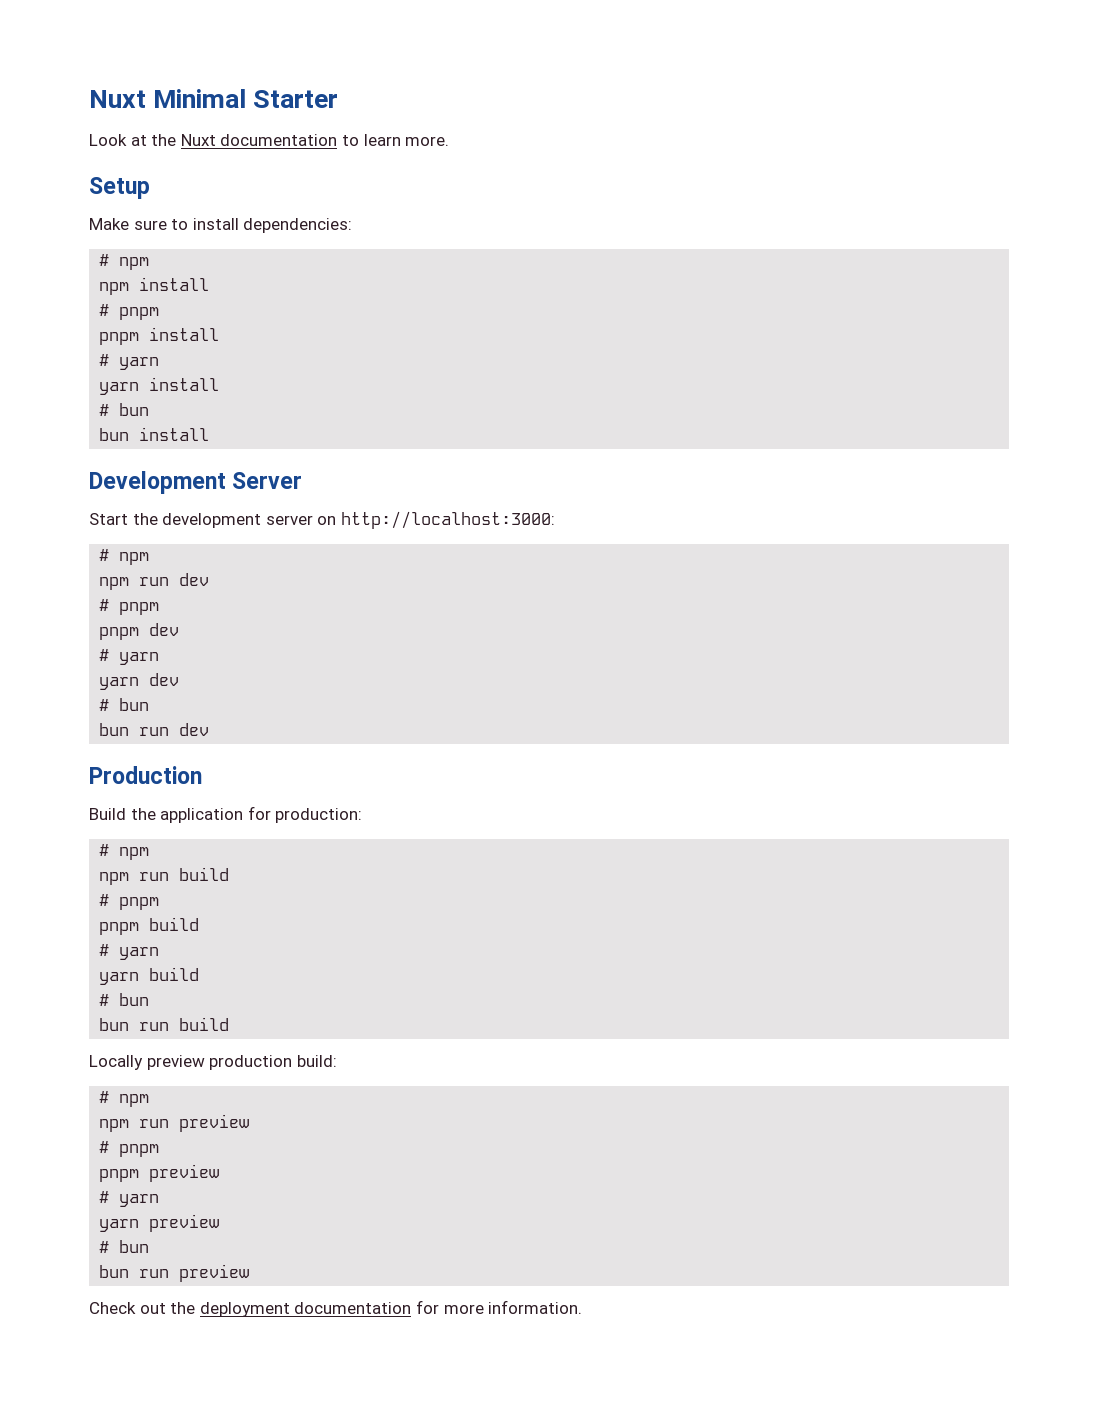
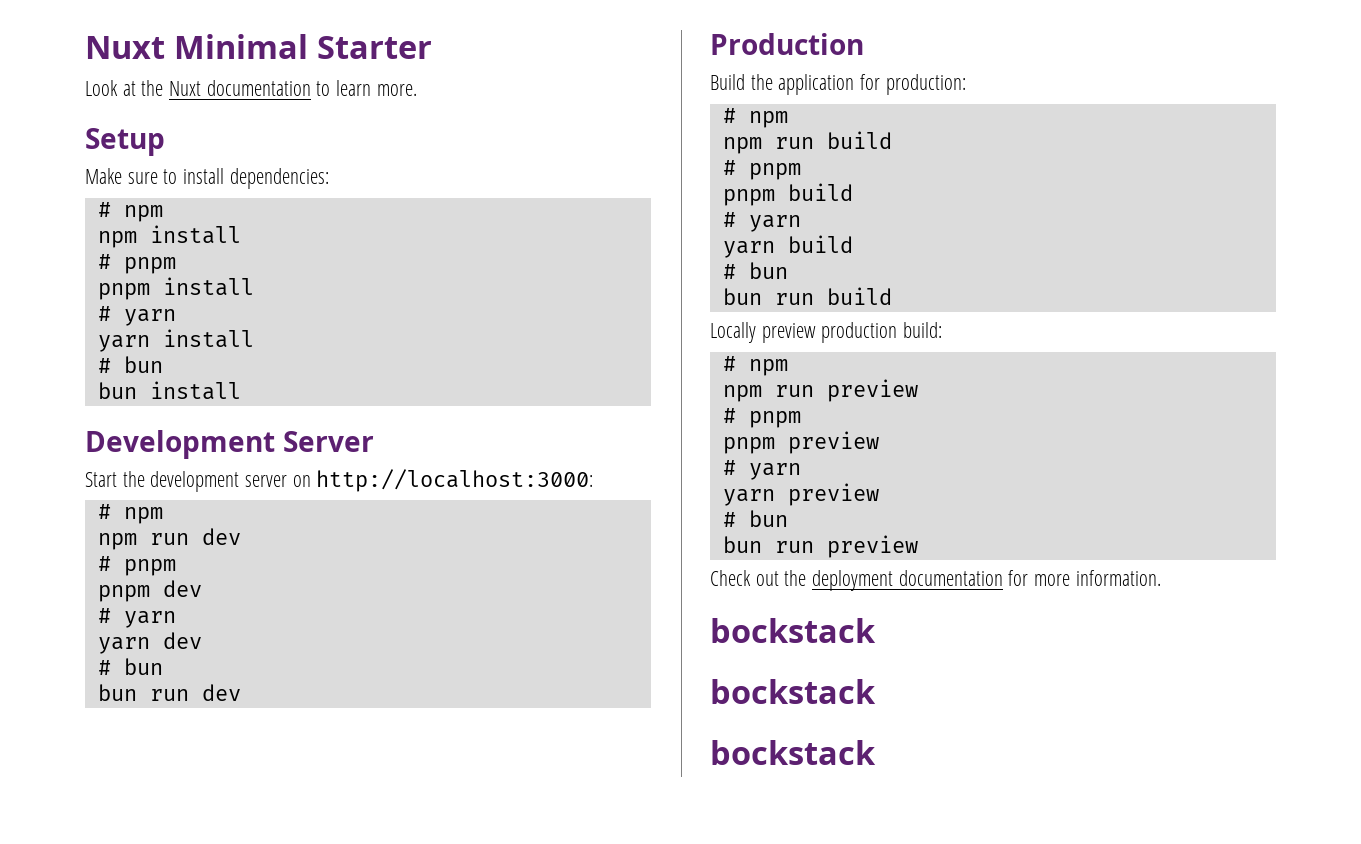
(583, 1307) none -> [710,618,876,643] [710,679,876,704] [710,740,876,765] // bockstack // bockstack // bockstack

